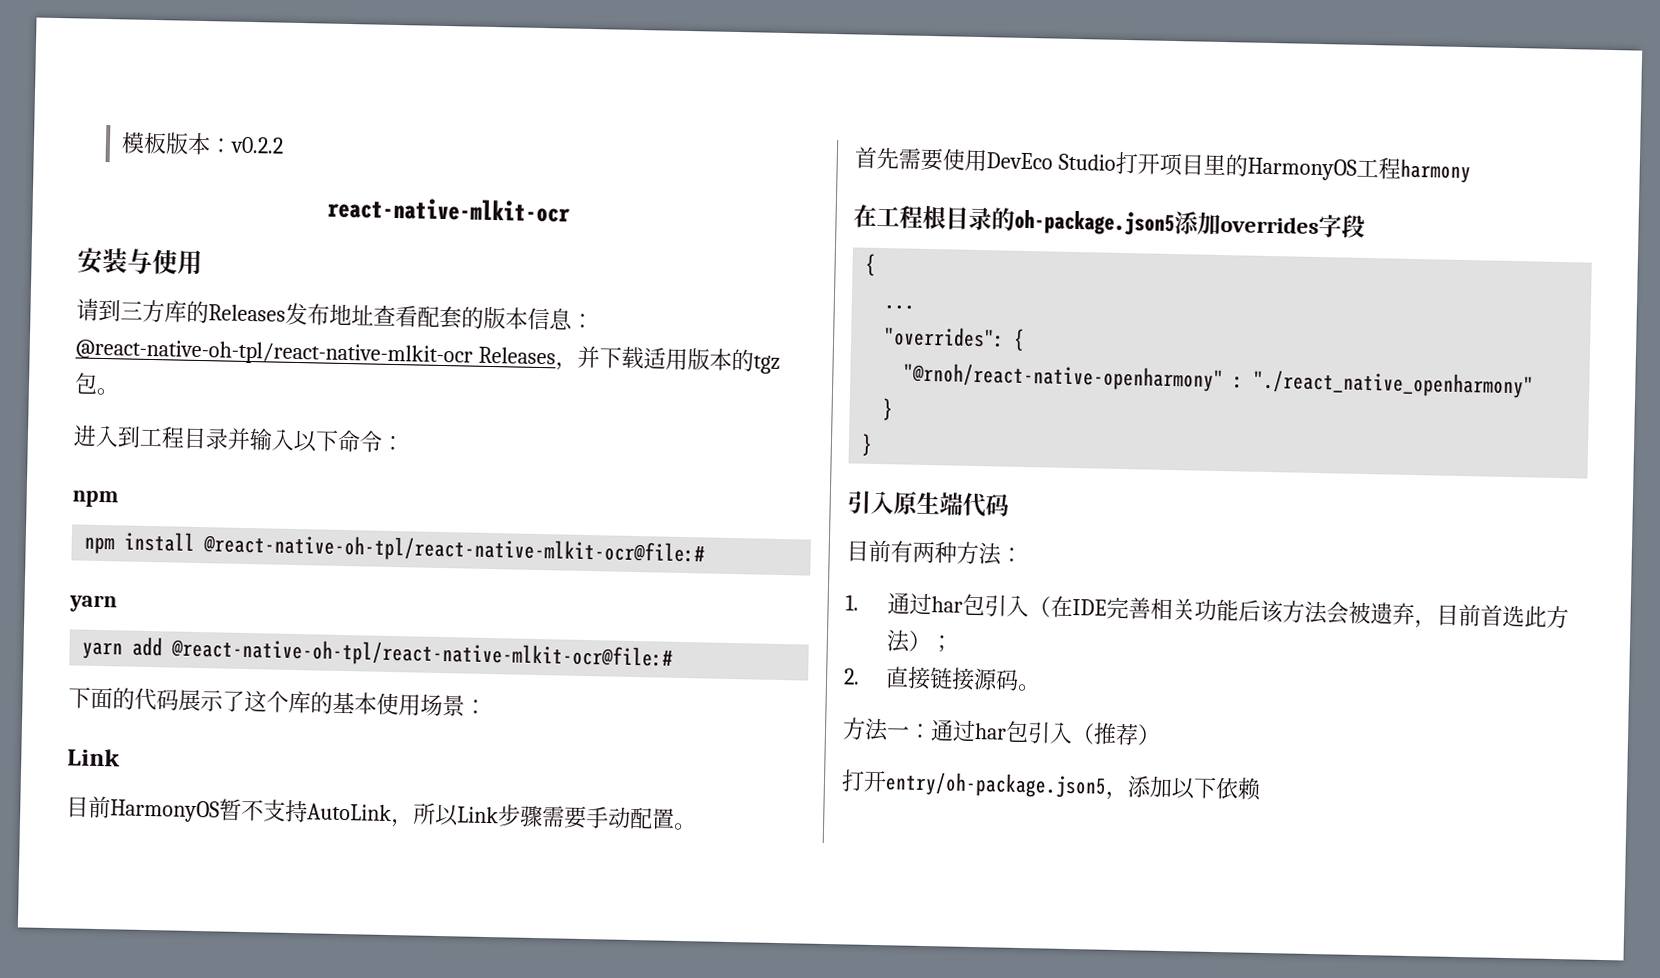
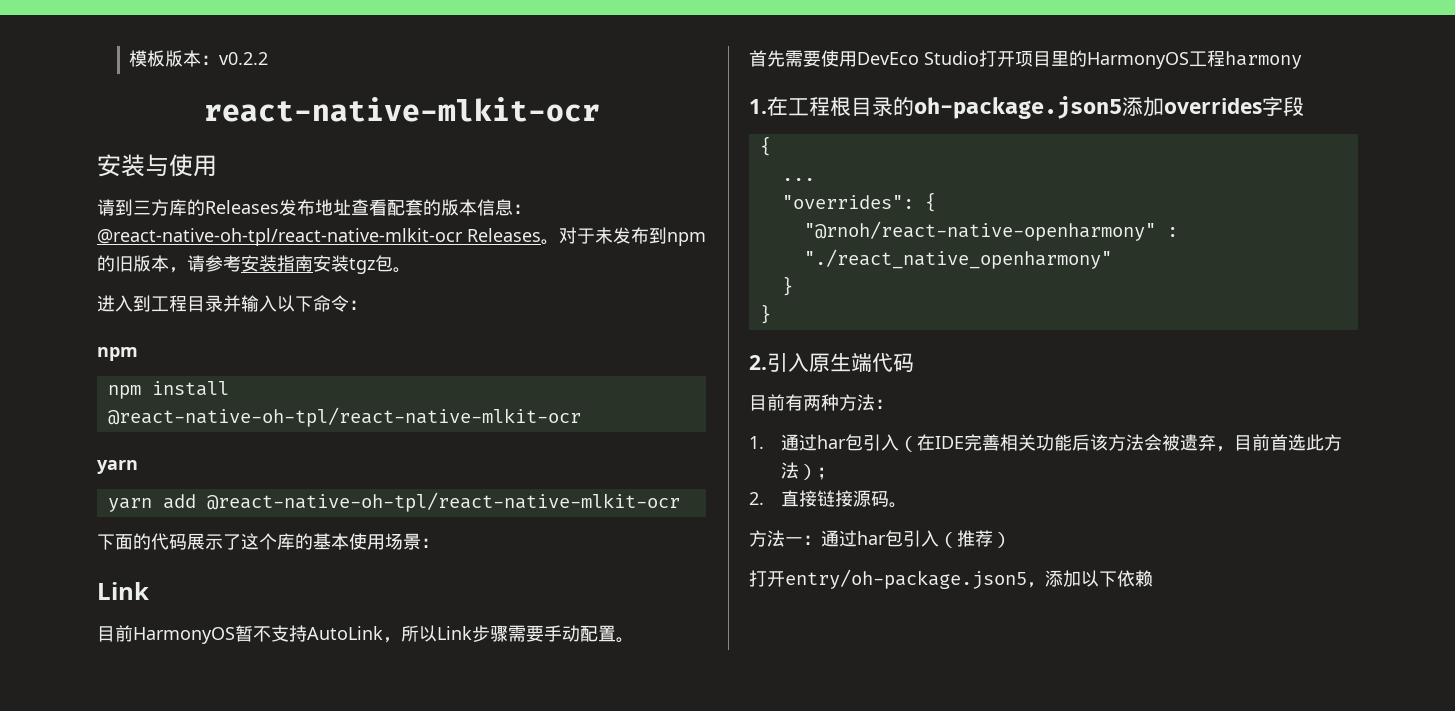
[554,345,754,372] ，并下载适用版本的 -> [541,227,706,246] [97,255,349,273] 。对于未发布到npm的旧版本，请参考安装指南安装
[203,533,706,567] @react-native-oh-tpl/react-native-mlkit-ocr@file:# -> [107,407,581,427] @react-native-oh-tpl/react-native-mlkit-ocr
[171,637,674,671] @react-native-oh-tpl/react-native-mlkit-ocr@file:# -> [206,492,680,512] @react-native-oh-tpl/react-native-mlkit-ocr
(1471, 171) none -> [749,99,767,114] 1.
(874, 444) none -> [749,355,767,370] 2.

